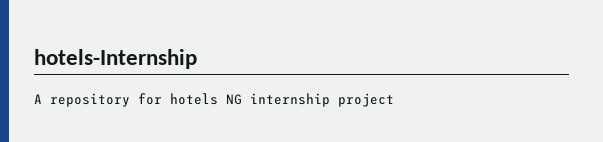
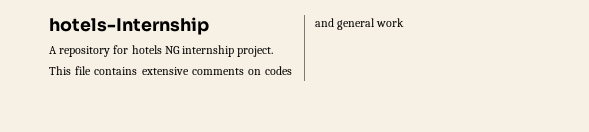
[338,93,394,107] project -> [237,46,274,57] [49,66,292,75] [315,18,405,30] project. // This file contains extensive comments on codes and general work

